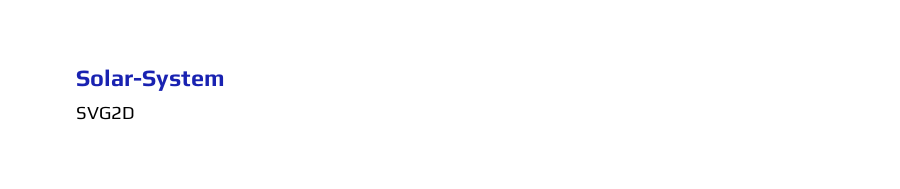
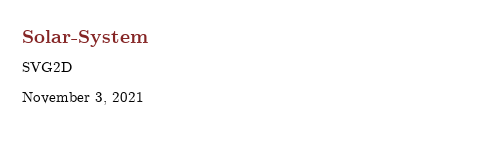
(135, 113) none -> [22,91,144,105] // November 3, 2021

